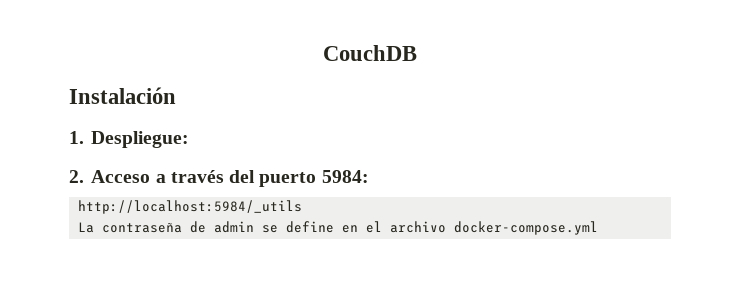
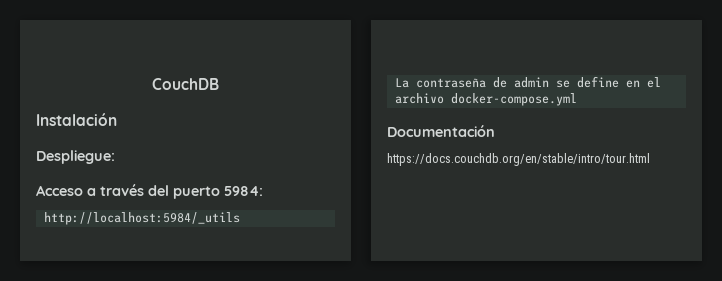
[69,131,84,144] 1. -> (117, 119) none
[69,170,84,183] 2. -> (115, 157) none
(598, 228) none -> [387,125,495,137] [387,153,650,166] // Documentación // https://docs.couchdb.org/en/stable/intro/tour.html

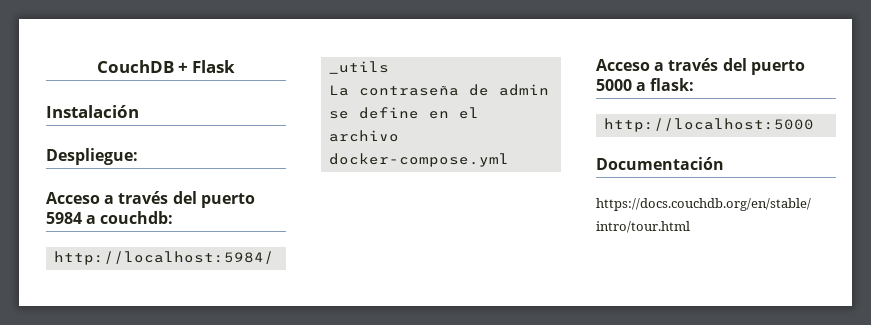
(219, 84) none -> [178,60,236,73] + Flask
[224,186,263,196] 5984: -> [46,211,174,224] 5984 a couchdb:
(577, 99) none -> [596,58,805,75] [596,78,695,91] [603,118,814,132] // Acceso a través del puerto 5000 a flask: // http://localhost:5000

